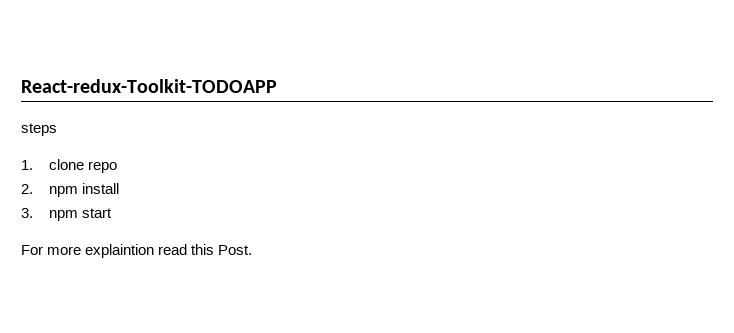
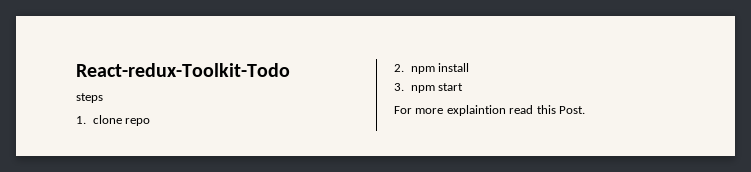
[21,79,277,93] React-redux-Toolkit-TODOAPP -> [76,63,290,77] React-redux-Toolkit-Todo

